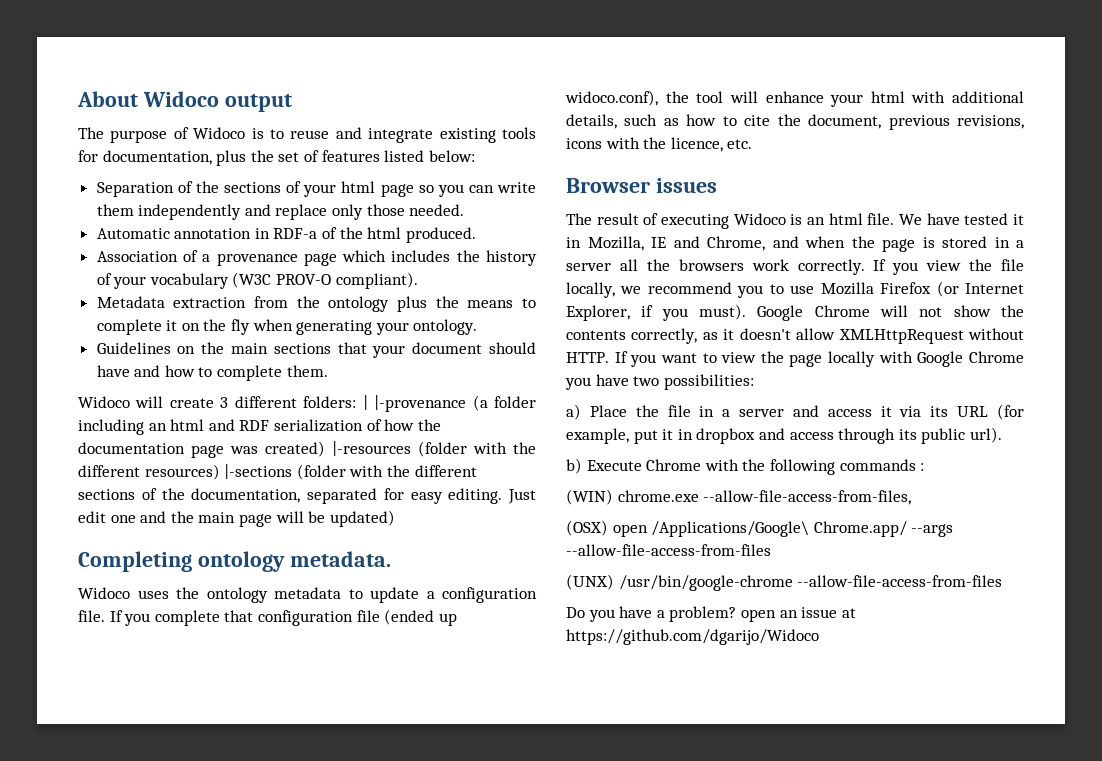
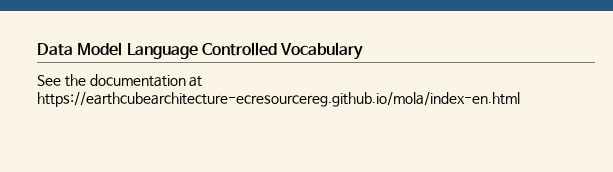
[77,91,292,112] [78,127,536,143] [78,150,475,166] [96,181,536,197] [96,204,465,220] [96,227,476,243] [96,250,537,266] [96,272,418,289] [96,296,537,312] [96,319,478,335] [96,342,536,358] [96,365,328,381] [78,395,537,412] [78,419,441,435] [78,441,536,458] [78,464,477,480] [78,488,536,504] [78,510,395,527] [78,551,391,572] [78,587,537,603] [78,609,457,626] [565,90,1024,107] [566,114,1024,130] [566,137,753,152] [566,178,717,193] [566,213,1024,229] [566,236,1024,252] [566,259,1024,275] [566,281,1024,298] [566,304,1024,321] [566,328,1024,344] [566,351,1024,367] [565,374,754,390] [566,404,1024,420] [566,427,1002,444] [566,458,925,475] [566,489,912,505] [566,520,954,537] [566,544,771,556] [566,574,1003,591] [566,606,856,622] [566,629,819,645] About Widoco output // The purpose of Widoco is to reuse and integrate existing tools for documentation, plus the set of features listed below: // Separation of the sections of your html page so you can write them independently and replace only those needed. // Automatic annotation in RDF-a of the html produced. // Association of a provenance page which includes the history of your vocabulary (W3C PROV-O compliant). // Metadata extraction from the ontology plus the means to complete it on the fly when generating your ontology. // Guidelines on the main sections that your document should have and how to complete them. // Widoco will create 3 different folders: | |-provenance (a folder including an html and RDF serialization of how the documentation page was created) |-resources (folder with the different resources) |-sections (folder with the different sections of the documentation, separated for easy editing. Just edit one and the main page will be updated) // Completing ontology metadata. // Widoco uses the ontology metadata to update a configuration file. If you complete that configuration file (ended up widoco.conf), the tool will enhance your html with additional details, such as how to cite the document, previous revisions, icons with the licence, etc. // Browser issues // The result of executing Widoco is an html file. We have tested it in Mozilla, IE and Chrome, and when the page is stored in a server all the browsers work correctly. If you view the file locally, we recommend you to use Mozilla Firefox (or Internet Explorer, if you must). Google Chrome will not show the contents correctly, as it doesn't allow XMLHttpRequest without HTTP. If you want to view the page locally with Google Chrome you have two possibilities: // a) Place the file in a server and access it via its URL (for example, put it in dropbox and access through its public url). // b) Execute Chrome with the following commands : // (WIN) chrome.exe --allow-file-access-from-files, // (OSX) open /Applications/Google\ Chrome.app/ --args --allow-file-access-from-files // (UNX) /usr/bin/google-chrome --allow-file-access-from-files // Do you have a problem? open an issue at https://github.com/dgarijo/Widoco -> [37,42,364,60] [37,74,203,87] [37,92,520,107] Data Model Language Controlled Vocabulary // See the documentation at https://earthcubearchitecture-ecresourcereg.github.io/mola/index-en.html

